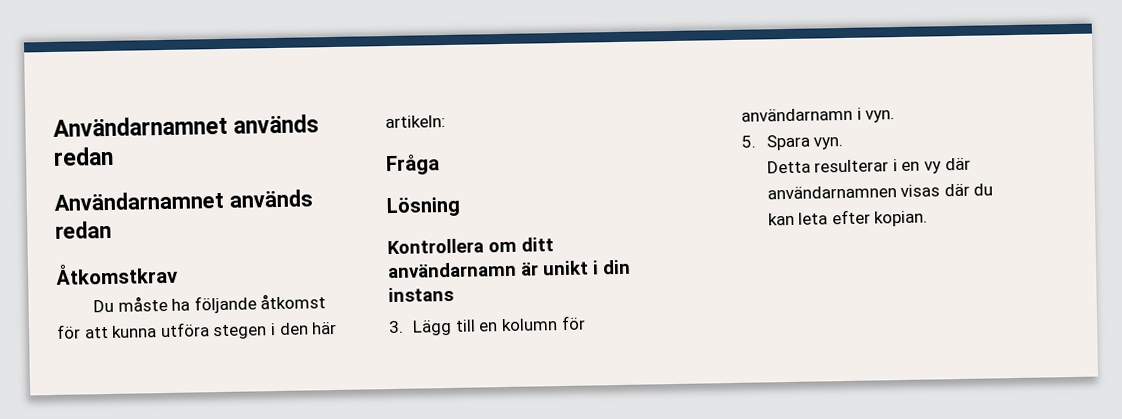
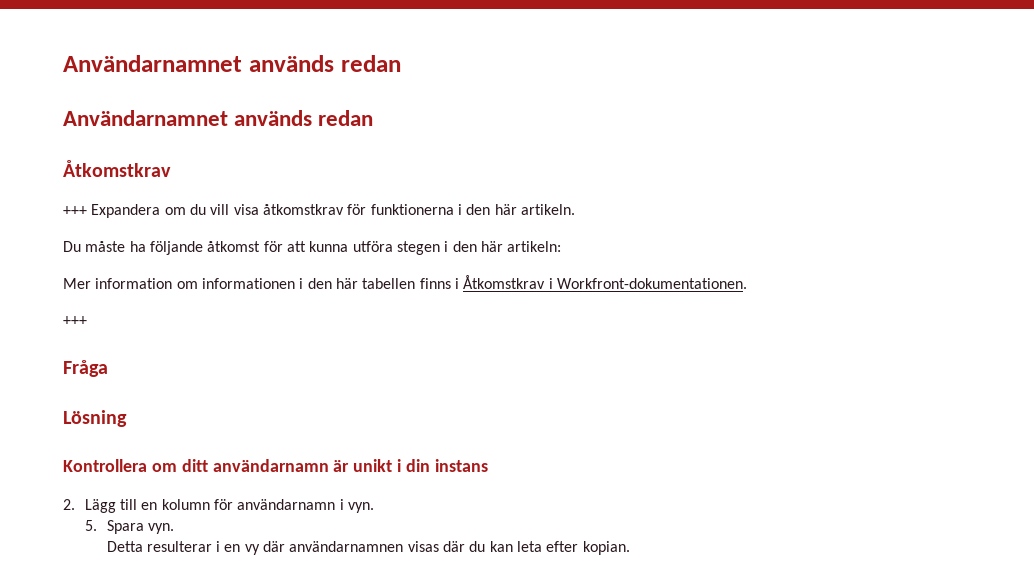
(178, 273) none -> [63,204,575,218] // +++ Expandera om du vill visa åtkomstkrav för funktionerna i den här artikeln.
(446, 122) none -> [63,275,747,289] [63,316,87,325] // Mer information om informationen i den här tabellen finns i Åtkomstkrav i Workfront-dokumentationen. // +++
[388,320,404,334] 3. -> [63,499,75,510] 2.

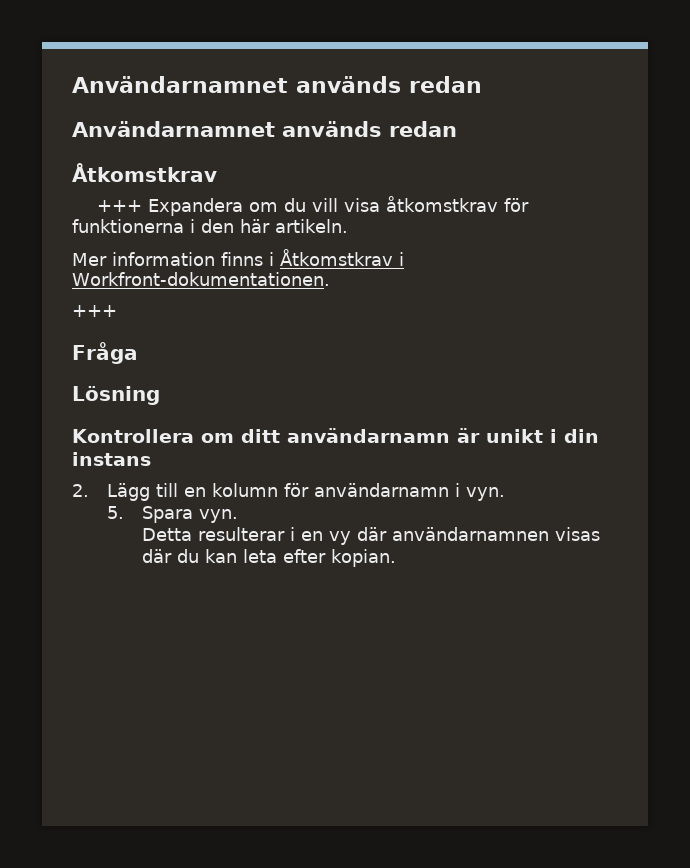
[63,241,562,255] [63,278,416,289] Du måste ha följande åtkomst för att kunna utföra stegen i den här artikeln: // Mer information om informationen i den här tabellen -> [72,252,215,266] Mer information

